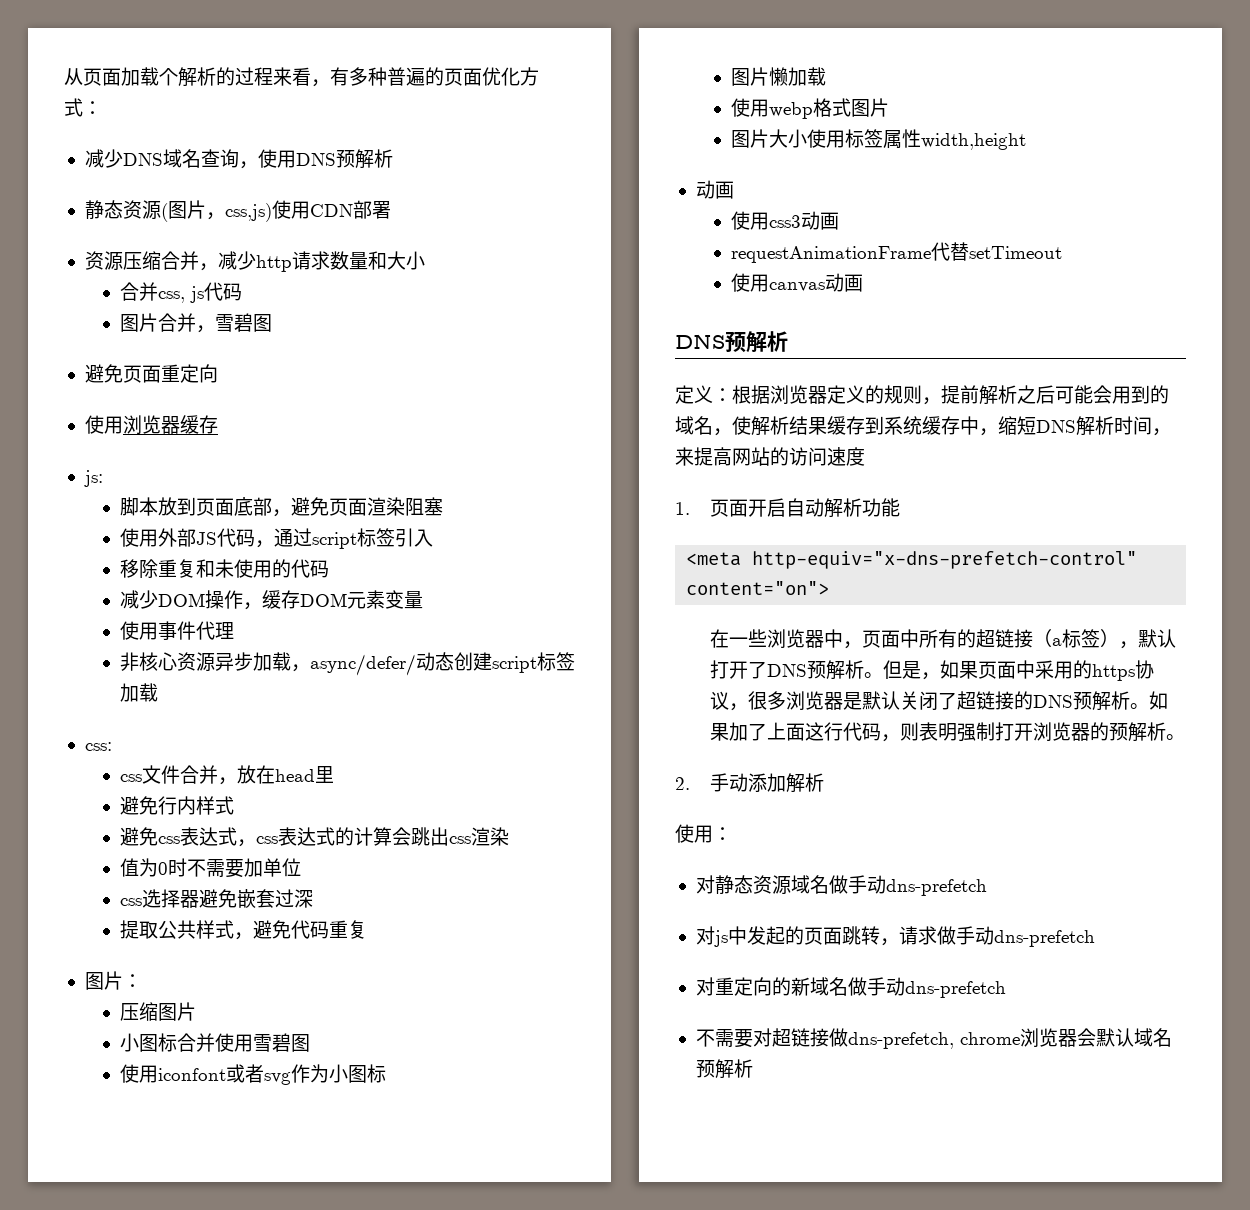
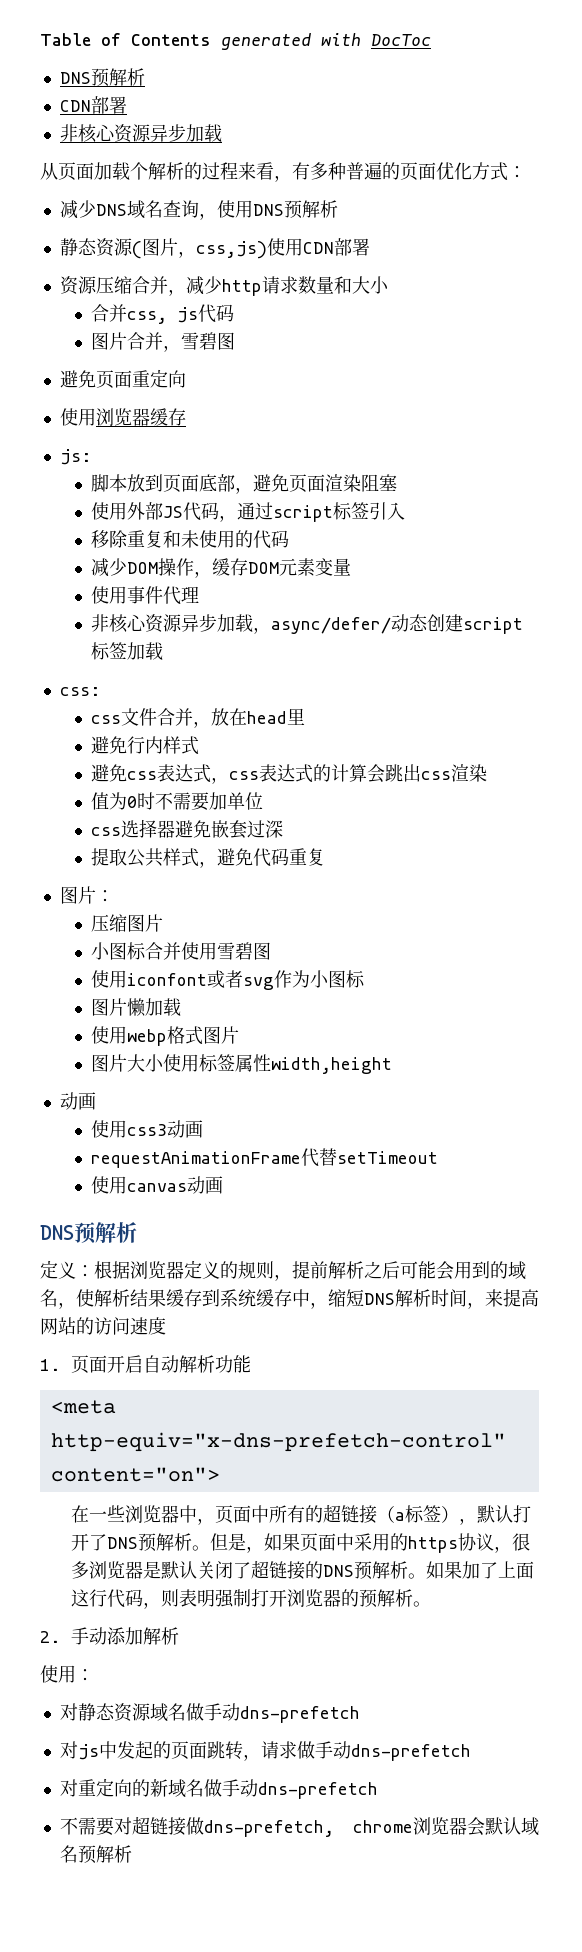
(64, 76) none -> [40,33,431,50] [59,68,145,87] [59,96,127,114] [59,124,222,143] Table of Contents generated with DocToc // DNS预解析 // CDN部署 // 非核心资源异步加载 //

